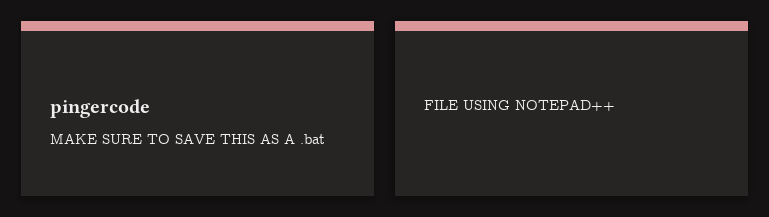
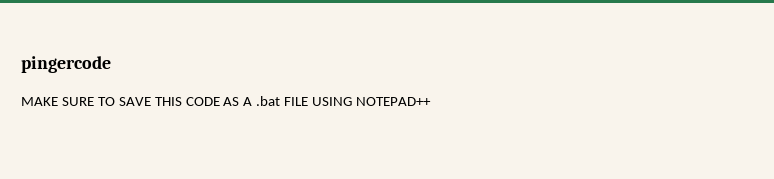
(255, 139) none -> [185,97,220,106] CODE

